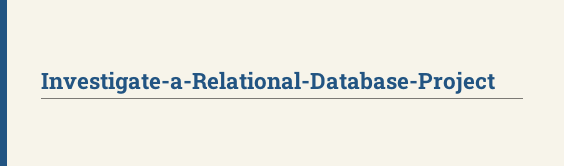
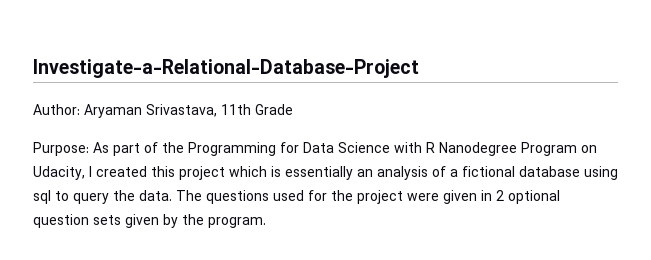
(495, 82) none -> [33,104,293,118] [33,142,597,156] [33,166,618,180] [33,190,560,204] [33,214,266,228] // Author: Aryaman Srivastava, 11th Grade // Purpose: As part of the Programming for Data Science with R Nanodegree Program on Udacity, I created this project which is essentially an analysis of a fictional database using sql to query the data. The questions used for the project were given in 2 optional question sets given by the program.

